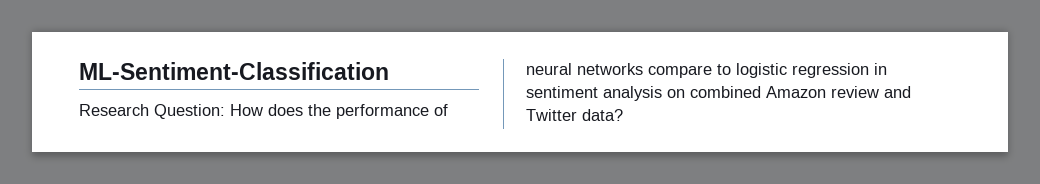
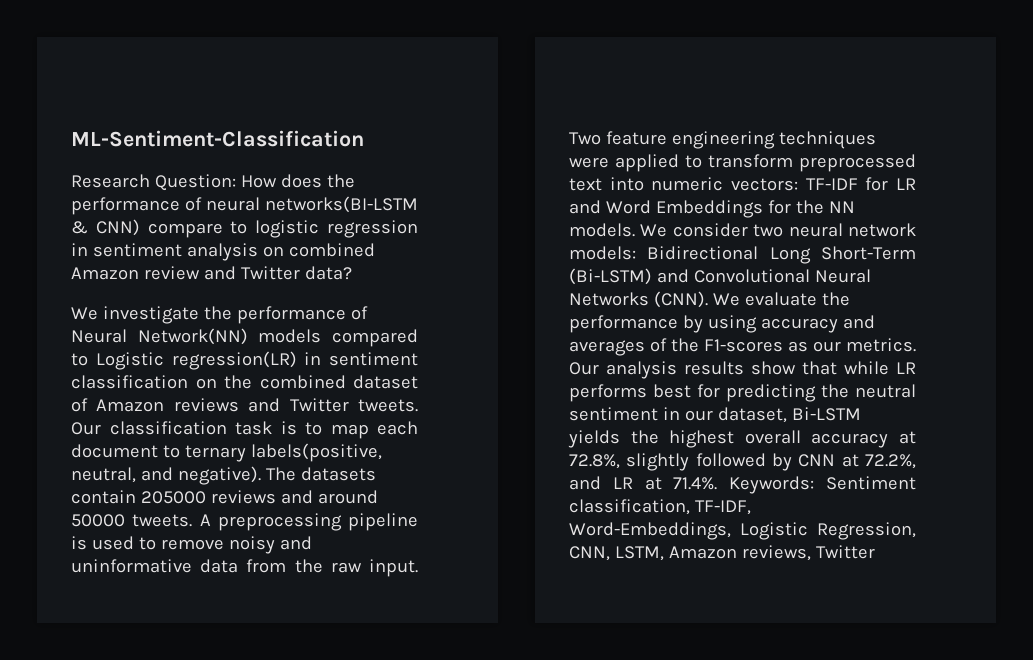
[577,63,643,75] networks -> [265,196,418,213] [71,219,140,236] networks(BI-LSTM & CNN)
(623, 115) none -> [71,306,368,324] [71,328,418,347] [71,351,418,370] [71,375,418,389] [71,398,418,412] [71,421,418,439] [71,443,382,462] [71,466,376,485] [71,490,378,504] [71,513,418,531] [71,536,312,554] [71,559,419,577] [569,131,876,149] [569,154,916,172] [569,177,916,191] [569,200,855,218] [569,223,916,237] [569,246,916,264] [569,268,871,285] [569,291,850,308] [569,315,875,333] [569,338,916,356] [569,361,916,379] [569,384,916,402] [569,407,861,423] [568,430,916,448] [569,453,916,471] [569,476,916,494] [569,499,751,515] [569,522,916,540] [569,545,875,561] // We investigate the performance of Neural Network(NN) models compared to Logistic regression(LR) in sentiment classification on the combined dataset of Amazon reviews and Twitter tweets. Our classification task is to map each document to ternary labels(positive, neutral, and negative). The datasets contain 205000 reviews and around 50000 tweets. A preprocessing pipeline is used to remove noisy and uninformative data from the raw input. Two feature engineering techniques were applied to transform preprocessed text into numeric vectors: TF-IDF for LR and Word Embeddings for the NN models. We consider two neural network models: Bidirectional Long Short-Term (Bi-LSTM) and Convolutional Neural Networks (CNN). We evaluate the performance by using accuracy and averages of the F1-scores as our metrics. Our analysis results show that while LR performs best for predicting the neutral sentiment in our dataset, Bi-LSTM yields the highest overall accuracy at 72.8%, slightly followed by CNN at 72.2%, and LR at 71.4%. Keywords: Sentiment classification, TF-IDF, Word-Embeddings, Logistic Regression, CNN, LSTM, Amazon reviews, Twitter

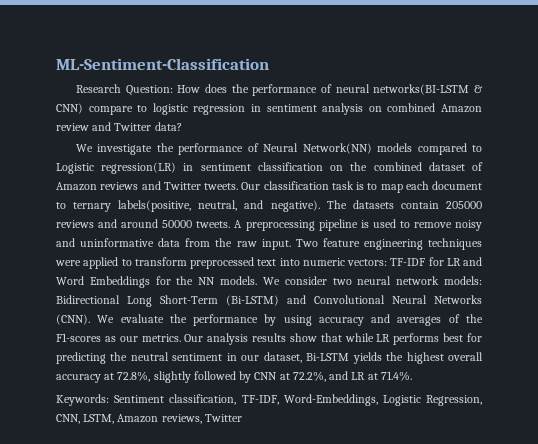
(718, 483) none -> (412, 376) //

